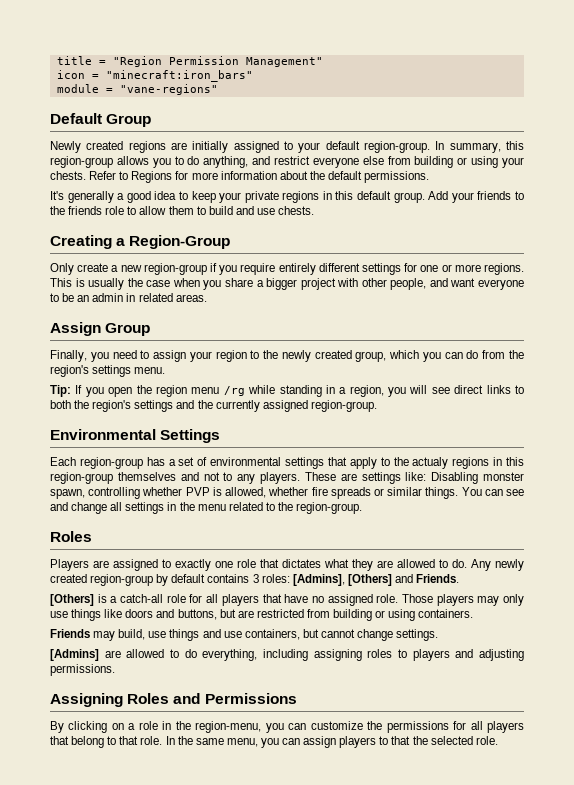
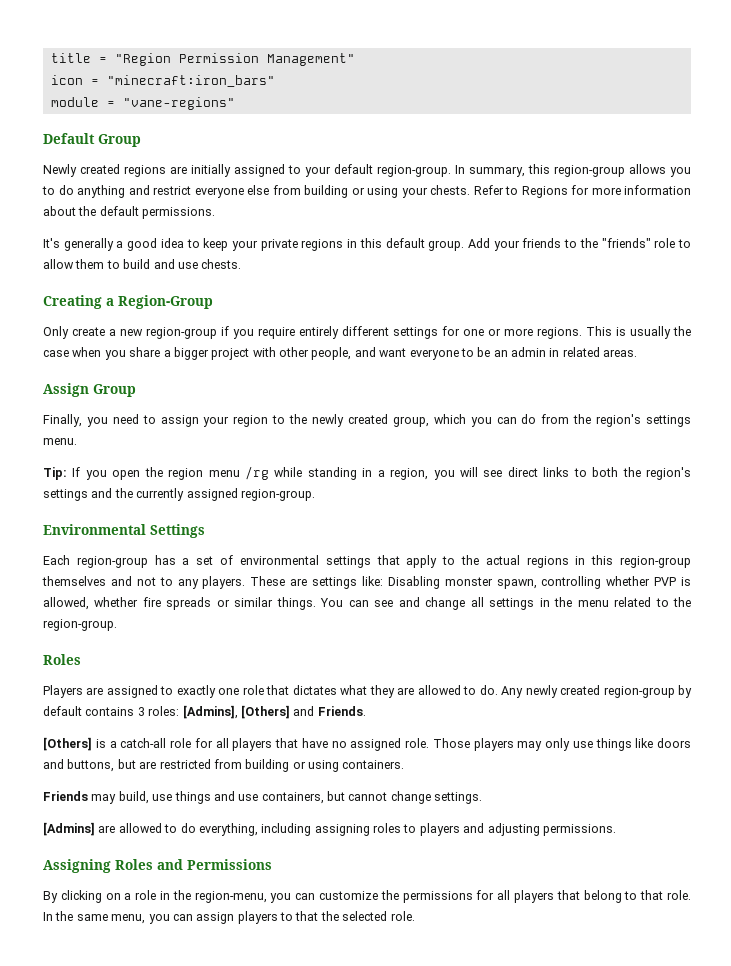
[203,156,249,168] anything, -> [77,185,125,198] anything
[68,206,103,215] friends -> [601,238,651,248] "friends"
[412,457,449,469] actualy -> [485,555,520,565] actual

